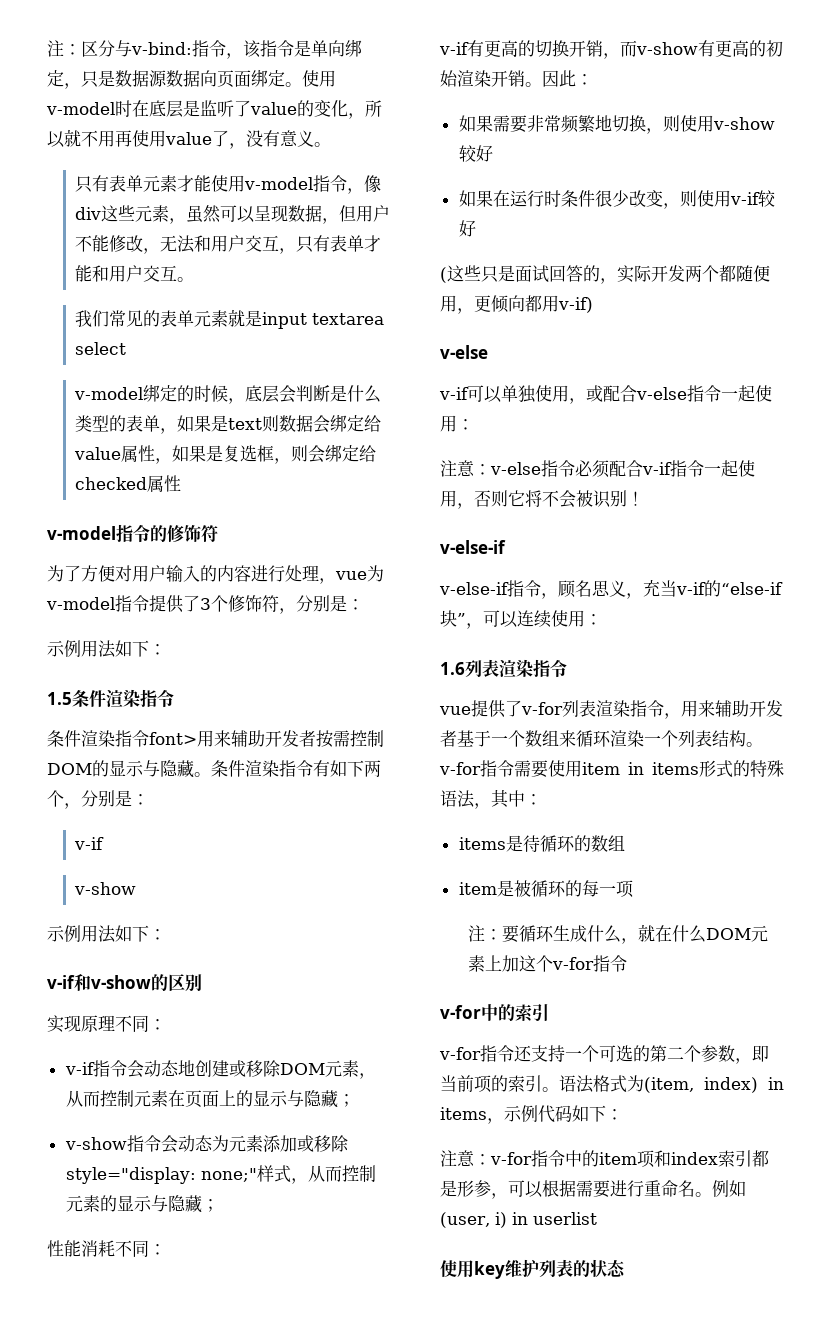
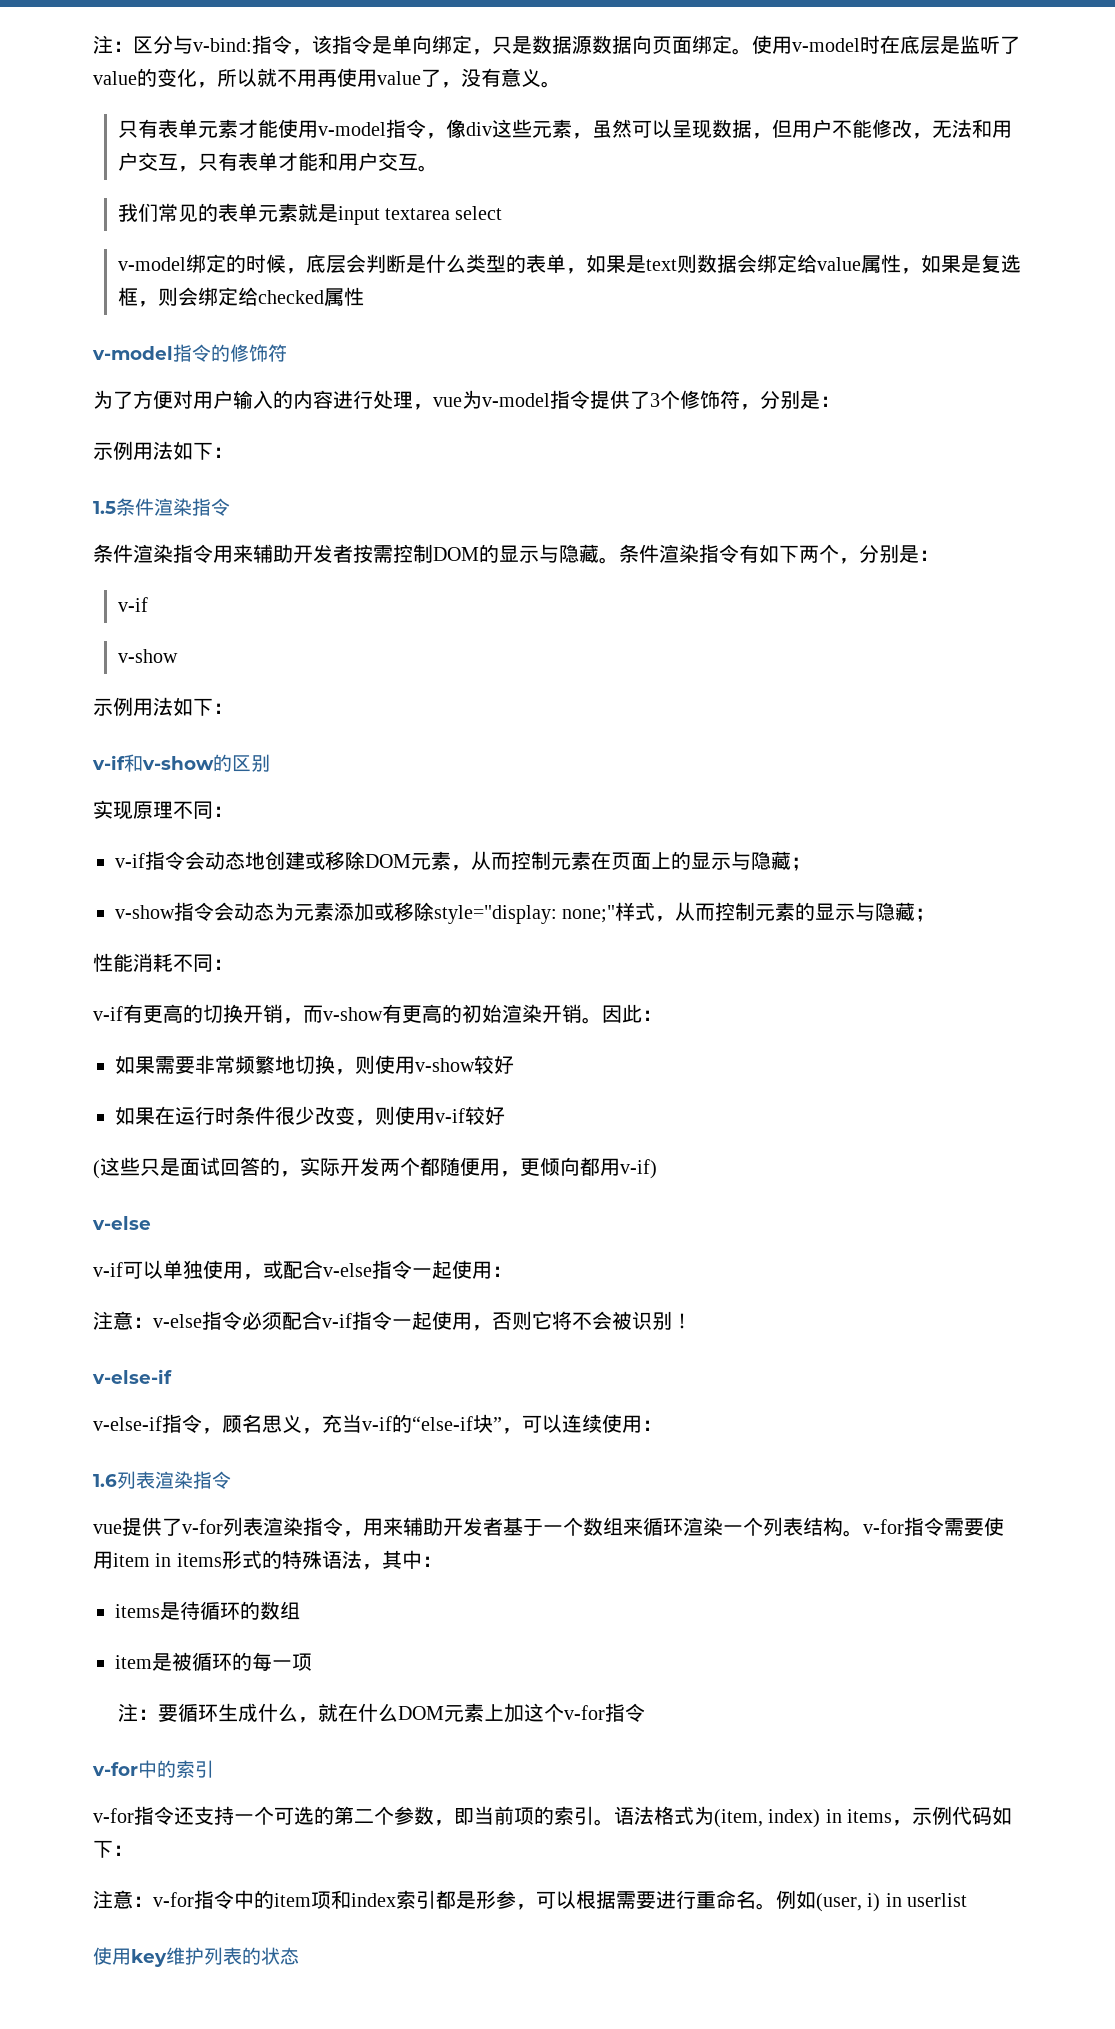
[149,732,197,745] font> -> (213, 553) none

